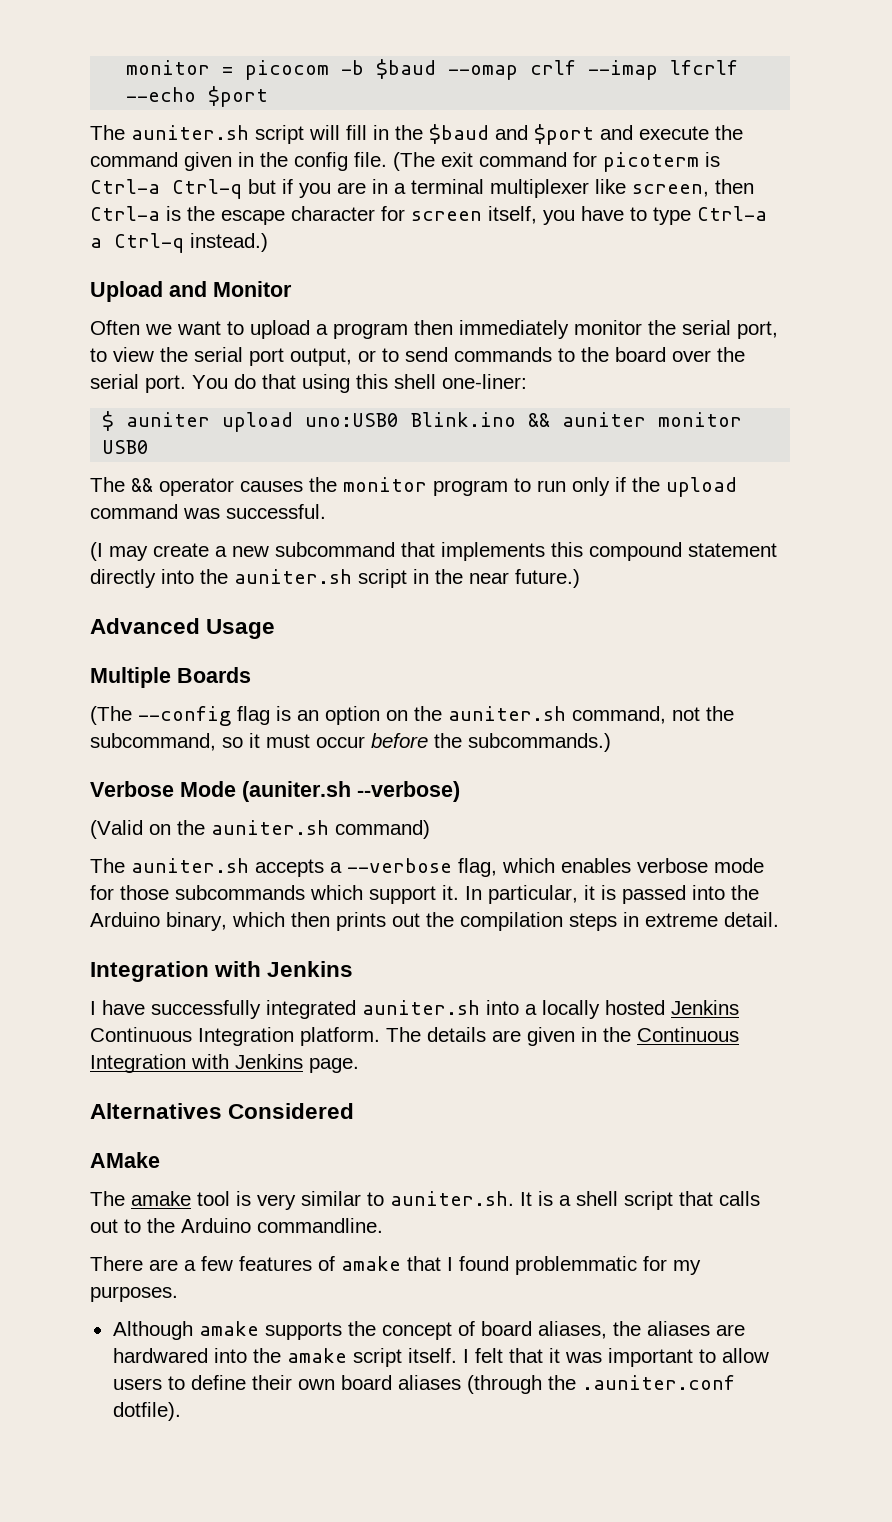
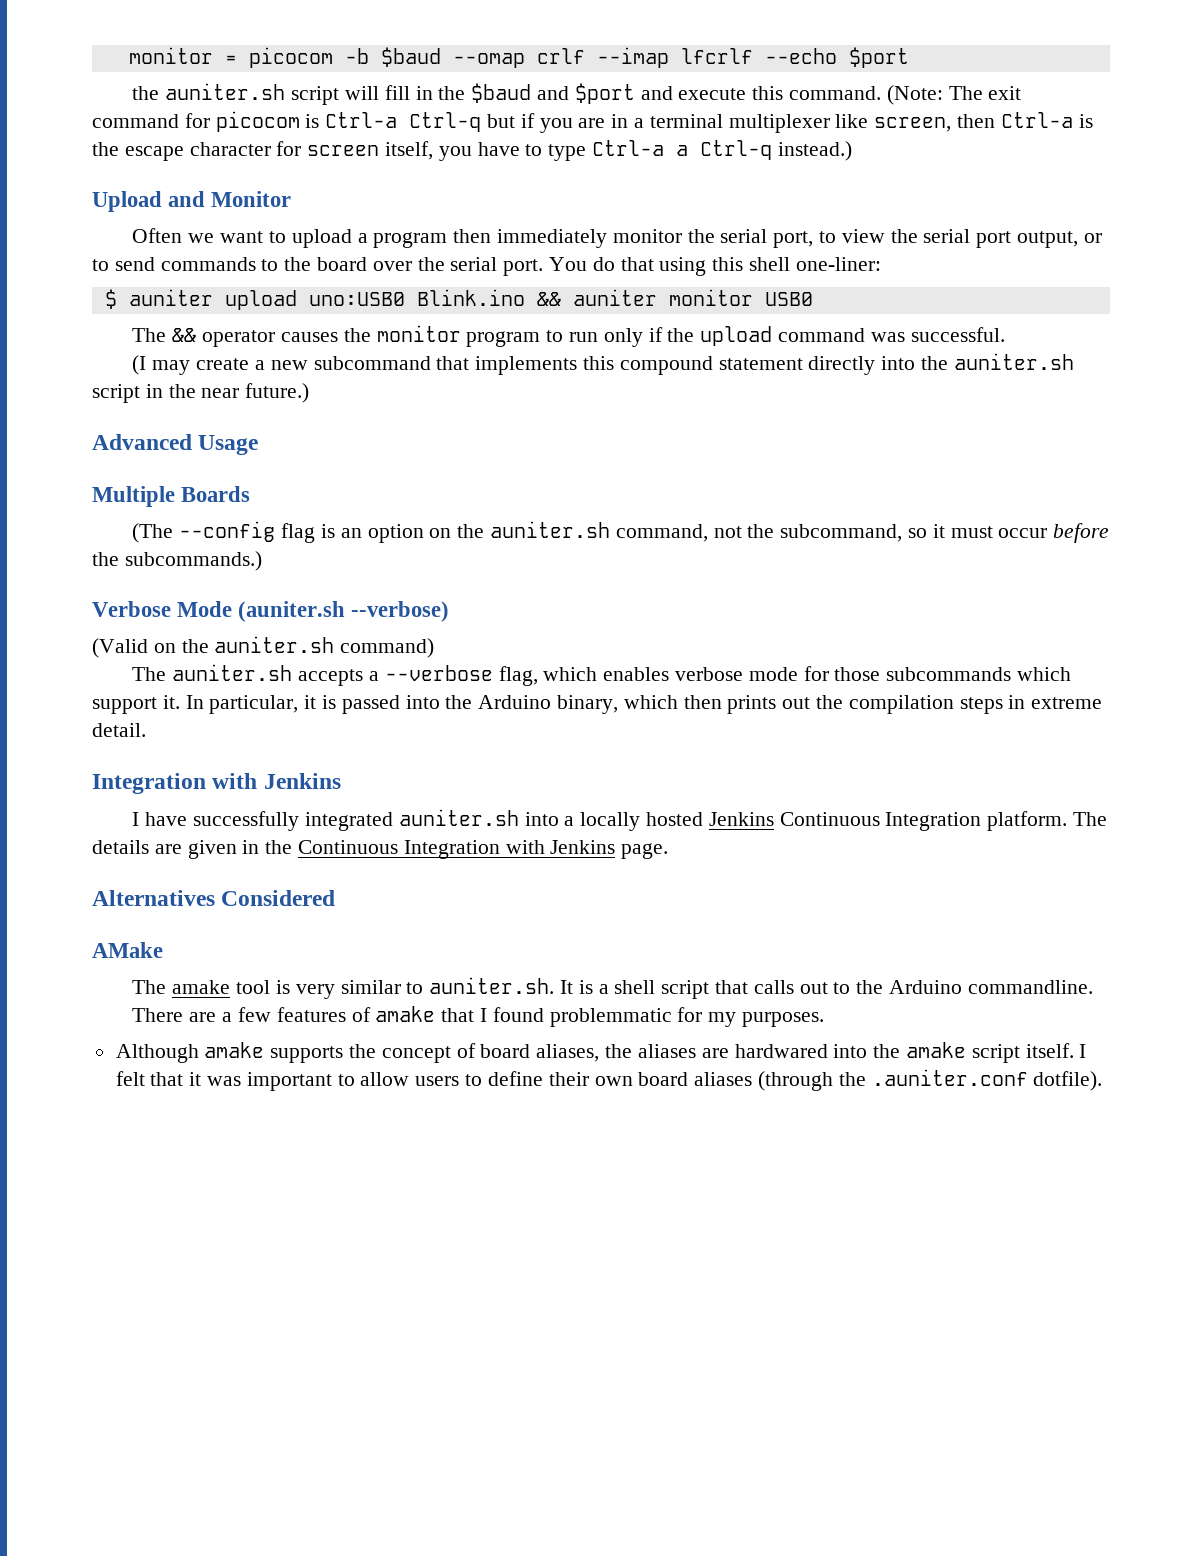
[90,125,125,140] The -> [132,86,160,100] the
[715,125,743,140] [90,152,435,171] the command given in the config file. (The -> [752,85,983,105] this command. (Note: The
[603,152,699,172] picoterm -> [215,111,300,132] picocom

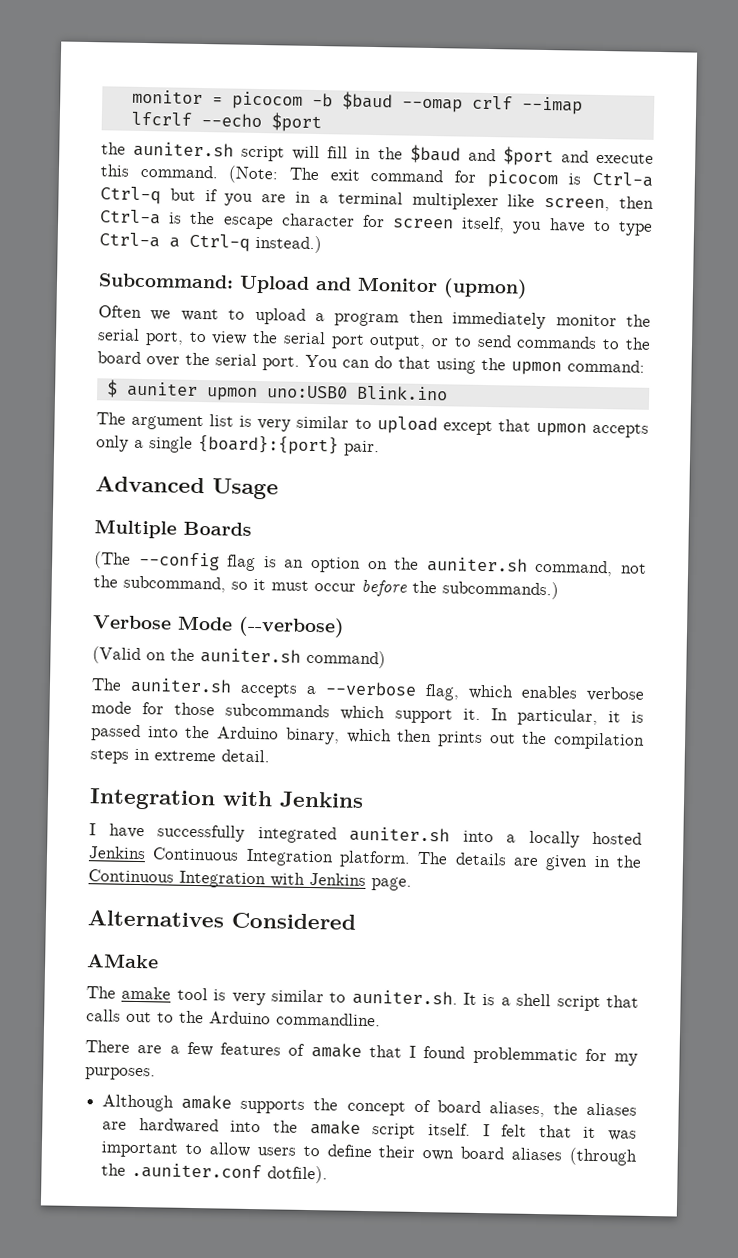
(852, 151) none -> [98,273,234,289] Subcommand:
(292, 199) none -> [443,278,528,299] (upmon)
(588, 264) none -> [342,359,370,368] can
[712,257,881,271] this shell one-liner: -> [481,357,645,376] the upmon command:
[224,290,297,310] upload -> [205,387,258,402] upmon
[536,289,813,306] [132,325,1005,347] [132,353,1074,375] [92,383,310,403] && auniter monitor USB0 // The && operator causes the monitor program to run only if the upload command was successful. // (I may create a new subcommand that implements this compound statement directly into the auniter.sh script in the near future.) -> [96,412,649,438] [96,434,380,457] // The argument list is very similar to upload except that upmon accepts only a single {board}:{port} pair.
[238,601,450,622] (auniter.sh --verbose) -> [238,616,345,638] (--verbose)

